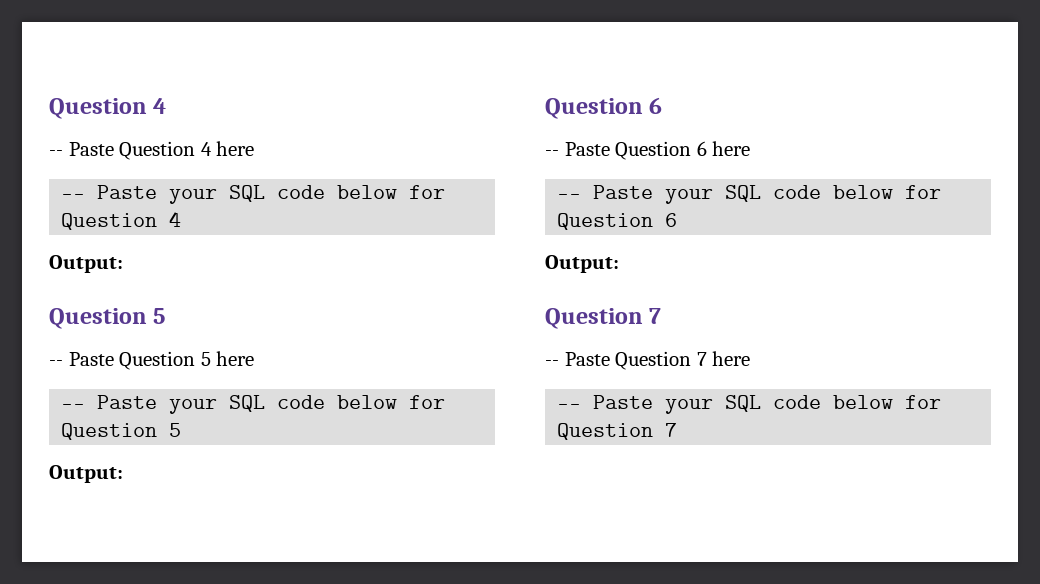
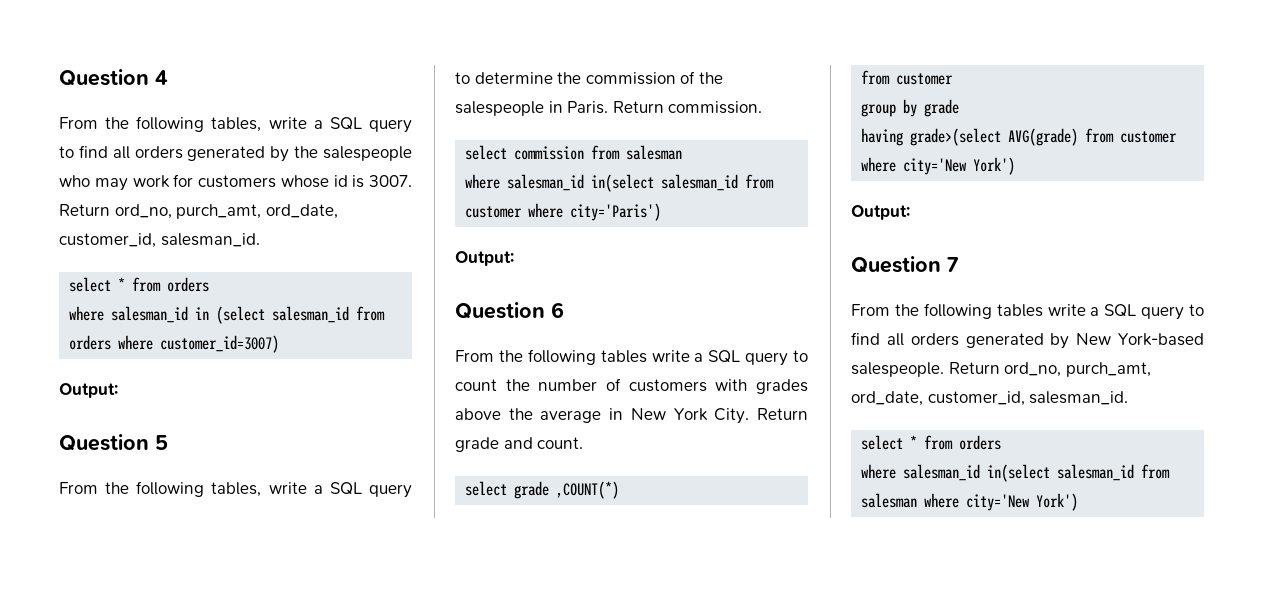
[49,98,167,119] [49,141,255,160] [61,185,446,204] [61,211,182,230] [49,255,123,273] [49,308,166,329] [49,351,255,370] [61,395,446,414] [61,423,182,440] [49,465,123,483] [545,97,663,119] [545,141,751,160] [557,185,942,204] [557,213,678,230] [545,255,619,273] [545,308,662,329] [545,351,751,370] [557,395,942,414] [557,423,678,440] Question 4 // -- Paste Question 4 here // -- Paste your SQL code below for Question 4 // Output: // Question 5 // -- Paste Question 5 here // -- Paste your SQL code below for Question 5 // Output: // Question 6 // -- Paste Question 6 here // -- Paste your SQL code below for Question 6 // Output: // Question 7 // -- Paste Question 7 here // -- Paste your SQL code below for Question 7 -> [59,69,168,86] [59,116,412,133] [59,145,412,162] [59,174,412,191] [59,204,338,219] [59,233,260,248] [69,277,210,292] [69,306,386,324] [69,335,280,353] [59,383,118,398] [59,434,168,451] [59,481,412,498] [455,71,723,85] [455,101,763,116] [465,145,683,160] [465,174,775,192] [465,203,662,221] [455,251,514,266] [455,302,564,319] [455,349,808,366] [455,378,808,394] [455,408,808,424] [455,437,584,452] [465,481,620,499] [861,70,954,85] [861,99,960,117] [861,128,1178,146] [861,157,1016,175] [851,205,910,220] [851,256,959,273] [851,303,1204,320] [851,332,1204,349] [851,362,1151,377] [851,391,1129,406] [861,435,1002,450] [861,464,1171,482] [861,493,1079,511] Question 4 // From the following tables, write a SQL query to find all orders generated by the salespeople who may work for customers whose id is 3007. Return ord_no, purch_amt, ord_date, customer_id, salesman_id. // select * from orders // where salesman_id in (select salesman_id from orders where customer_id=3007) // Output: // Question 5 // From the following tables, write a SQL query to determine the commission of the salespeople in Paris. Return commission. // select commission from salesman // where salesman_id in(select salesman_id from customer where city='Paris') // Output: // Question 6 // From the following tables write a SQL query to count the number of customers with grades above the average in New York City. Return grade and count. // select grade ,COUNT(*) // from customer // group by grade // having grade>(select AVG(grade) from customer where city='New York') // Output: // Question 7 // From the following tables write a SQL query to find all orders generated by New York-based salespeople. Return ord_no, purch_amt, ord_date, customer_id, salesman_id. // select * from orders // where salesman_id in(select salesman_id from salesman where city='New York')

